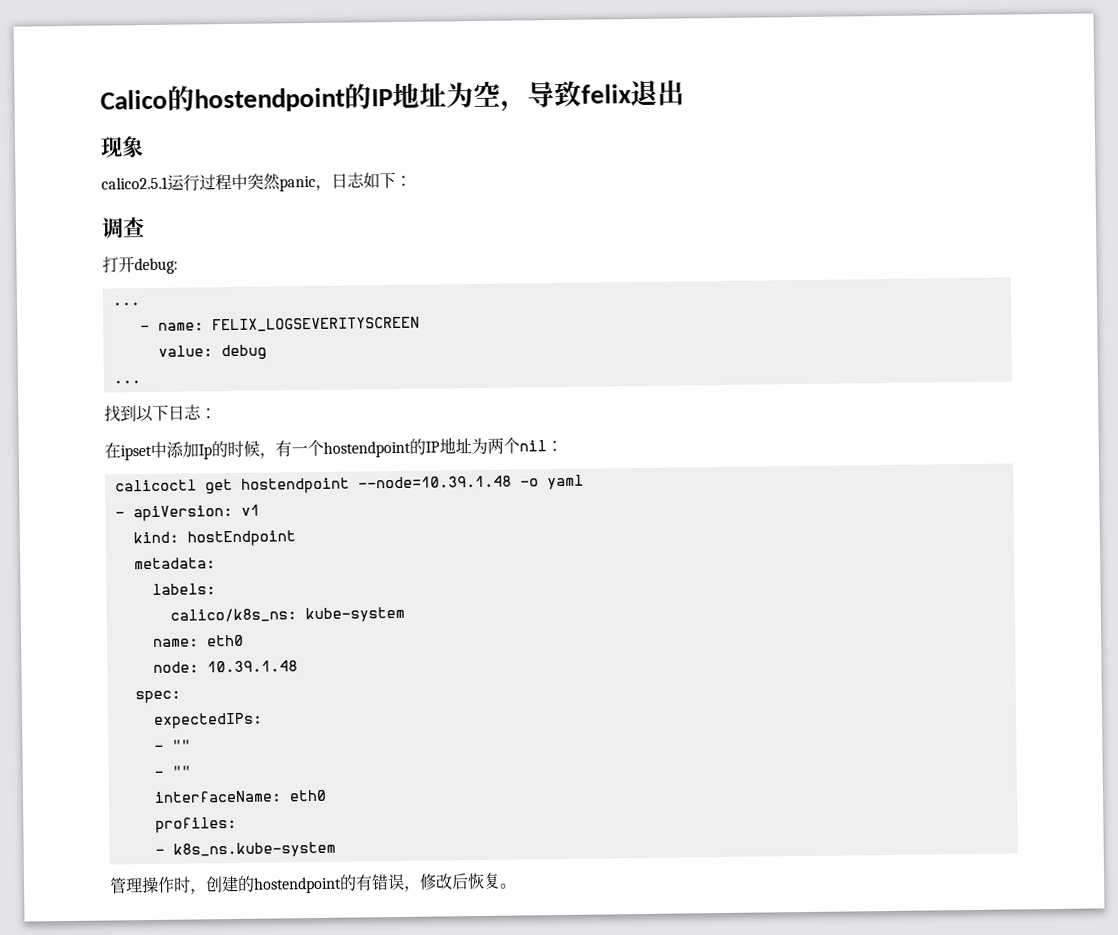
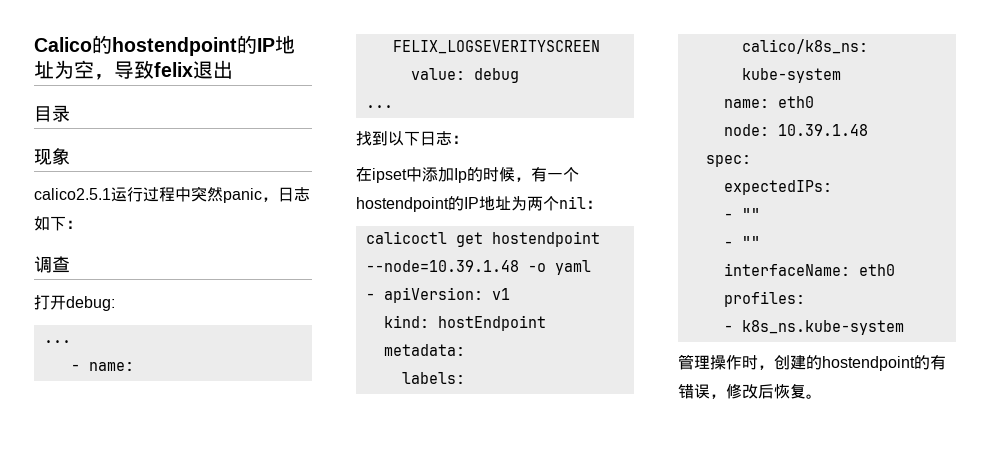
(685, 92) none -> [34,105,70,122] // 目录

